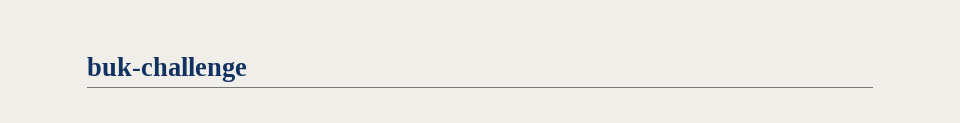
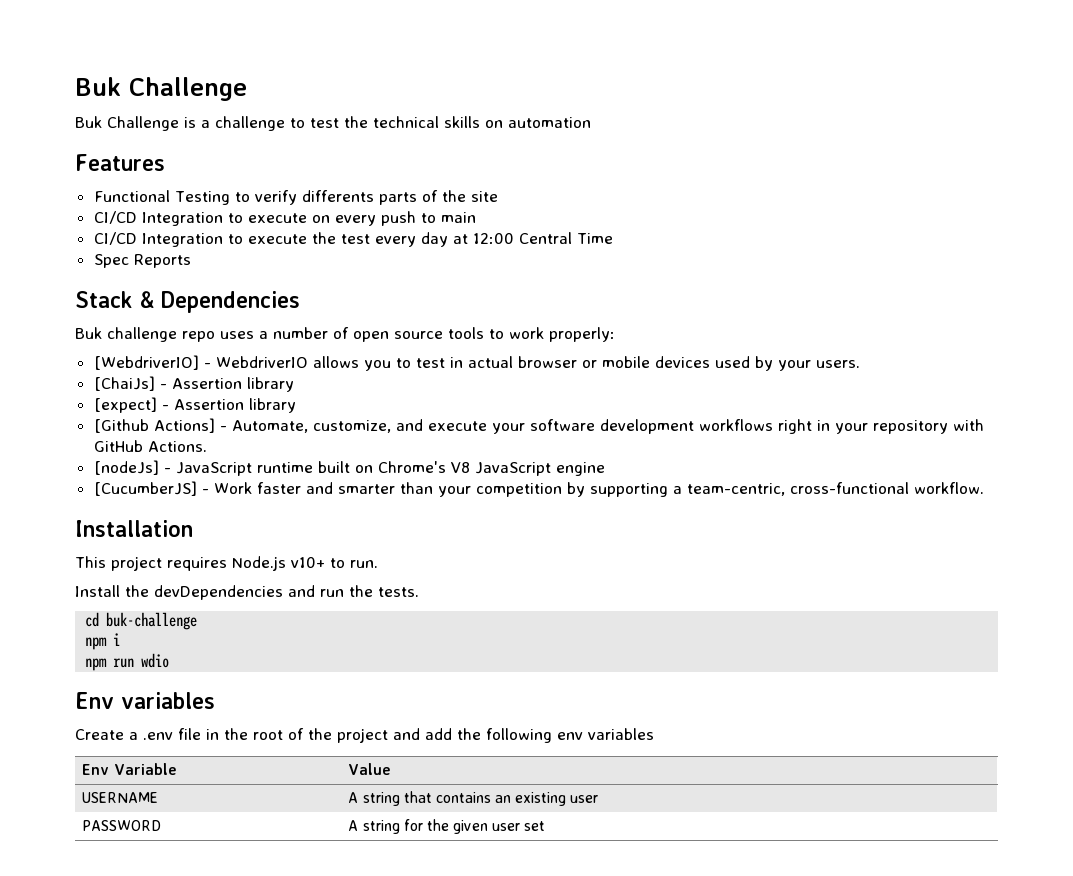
[87,57,247,82] buk-challenge -> [75,77,247,101] [75,116,591,131] [75,154,165,171] [93,190,498,205] [93,211,476,226] [93,232,613,247] [93,254,191,268] [75,291,300,313] [75,327,615,342] [93,355,860,371] [93,376,294,392] [93,397,296,413] [93,418,984,434] [93,440,207,452] [93,460,605,476] [93,481,984,497] [75,520,193,537] [75,556,378,571] [75,585,419,600] [85,612,198,630] [85,633,121,650] [85,653,170,671] [75,692,215,709] [75,728,654,743] [82,763,177,775] [348,763,392,775] [82,792,159,803] [348,791,599,806] [82,820,162,831] [348,819,546,834] Buk Challenge // Buk Challenge is a challenge to test the technical skills on automation // Features // Functional Testing to verify differents parts of the site // CI/CD Integration to execute on every push to main // CI/CD Integration to execute the test every day at 12:00 Central Time // Spec Reports // Stack & Dependencies // Buk challenge repo uses a number of open source tools to work properly: // [WebdriverIO] - WebdriverIO allows you to test in actual browser or mobile devices used by your users. // [ChaiJs] - Assertion library // [expect] - Assertion library // [Github Actions] - Automate, customize, and execute your software development workflows right in your repository with GitHub Actions. // [nodeJs] - JavaScript runtime built on Chrome's V8 JavaScript engine // [CucumberJS] - Work faster and smarter than your competition by supporting a team-centric, cross-functional workflow. // Installation // This project requires Node.js v10+ to run. // Install the devDependencies and run the tests. // cd buk-challenge // npm i // npm run wdio // Env variables // Create a .env file in the root of the project and add the following env variables // Env Variable | Value // USERNAME | A string that contains an existing user // PASSWORD | A string for the given user set

